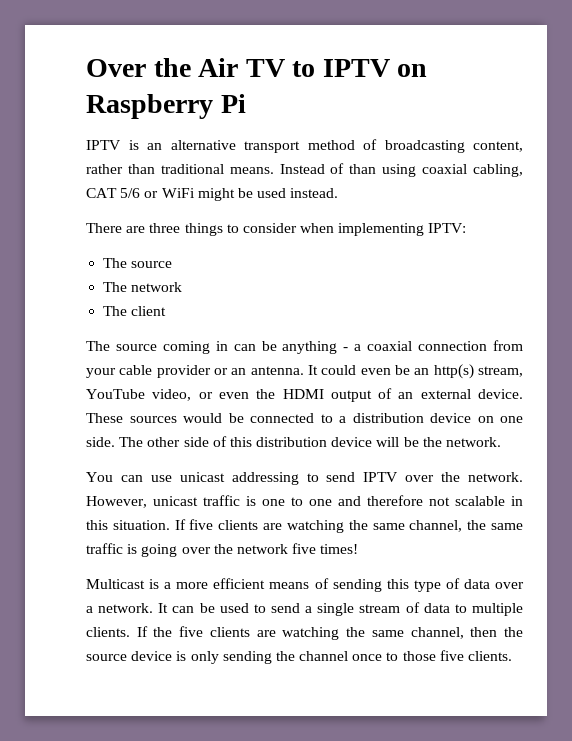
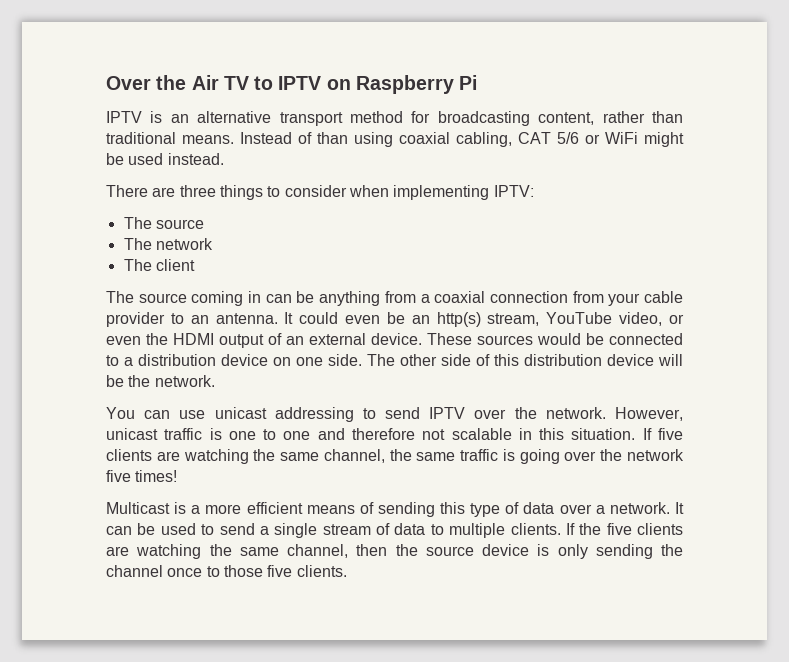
[363,139,377,150] of -> [411,111,431,123] for
[343,347,349,351] - -> [384,291,416,303] from
[214,368,228,375] or -> [170,313,184,324] to

